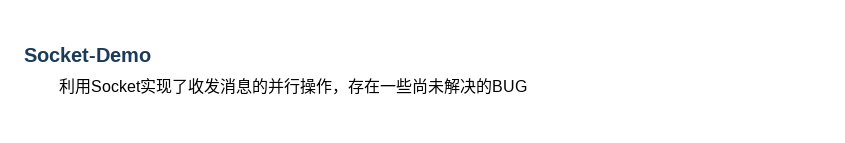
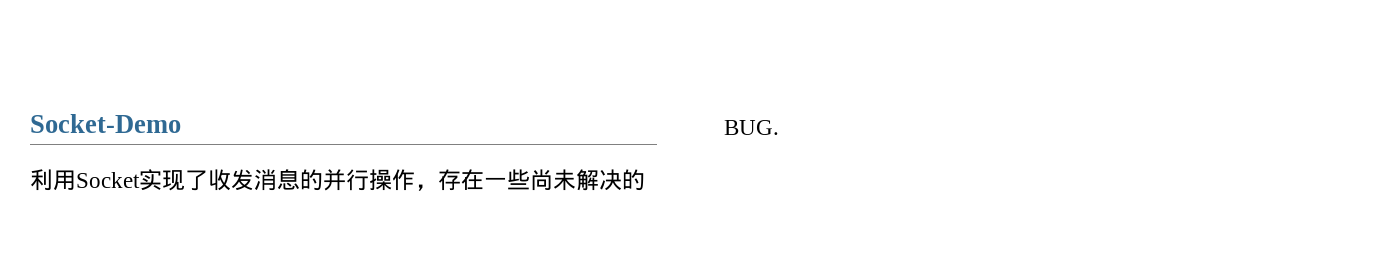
[492,80,528,92] BUG -> [724,120,779,135] BUG.

